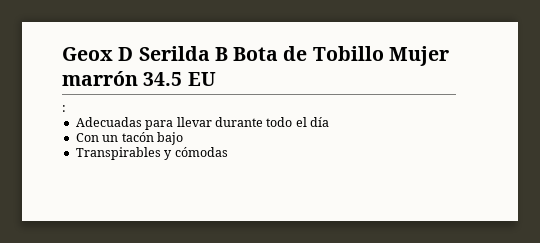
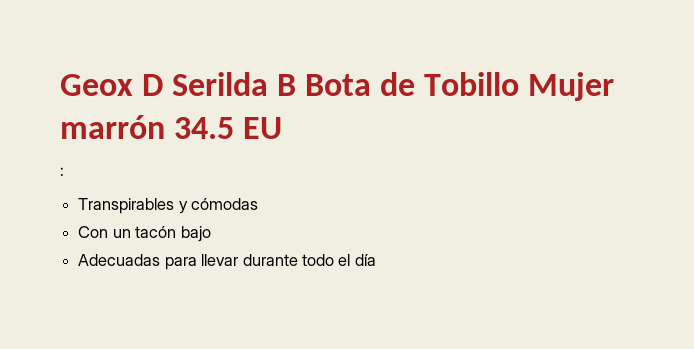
(66, 108) none -> [78,198,259,214] [78,226,211,242] // Transpirables y cómodas // Con un tacón bajo
[75,132,183,145] [75,147,228,160] // Con un tacón bajo // Transpirables y cómodas -> (376, 260) none

